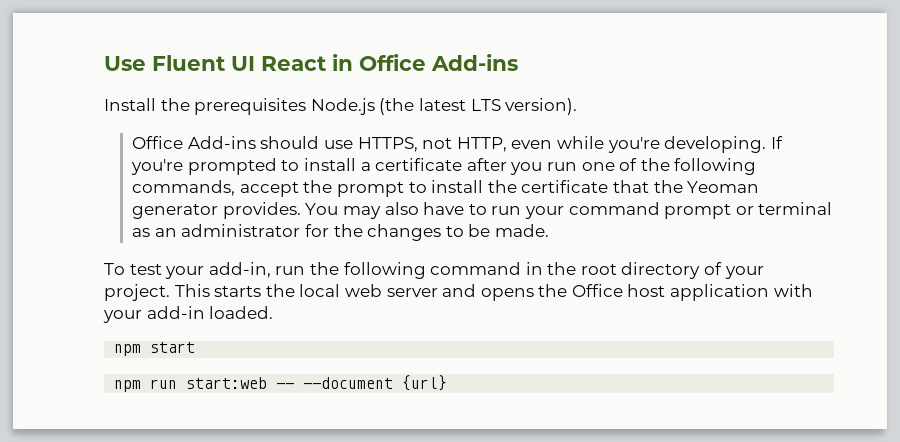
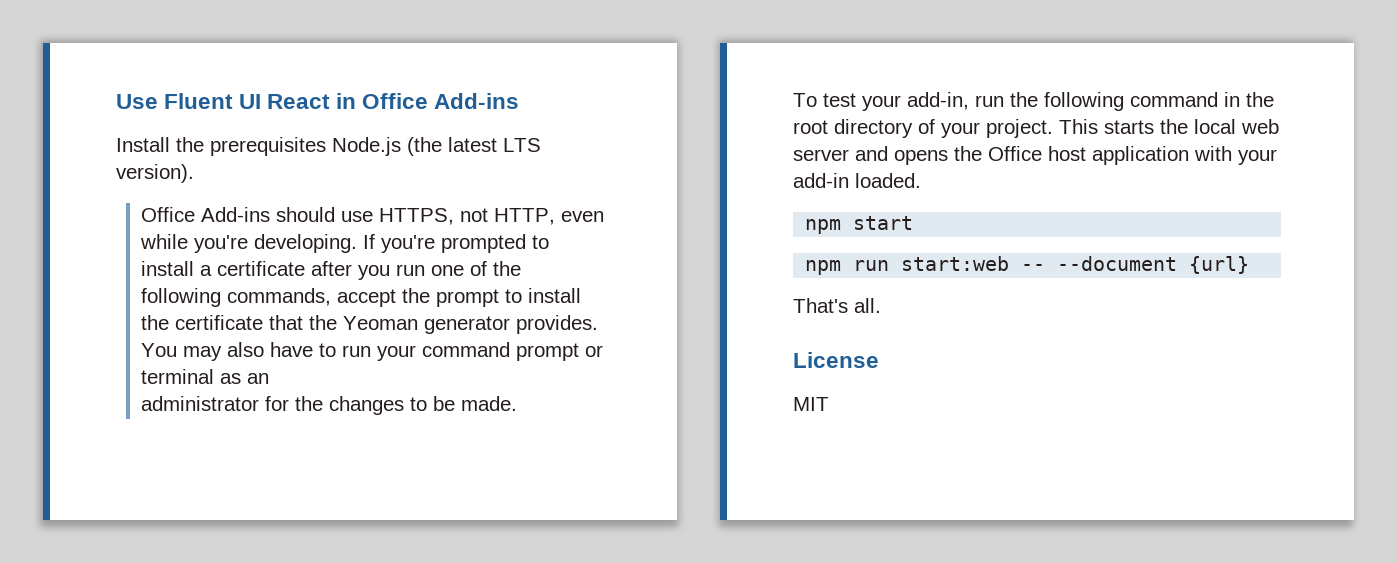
(177, 232) none -> (269, 378) //
(448, 383) none -> [793,298,881,313] [793,352,879,368] [793,397,829,411] // That's all. // License // MIT

